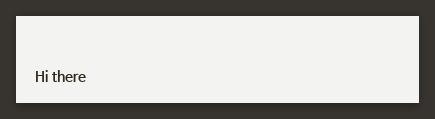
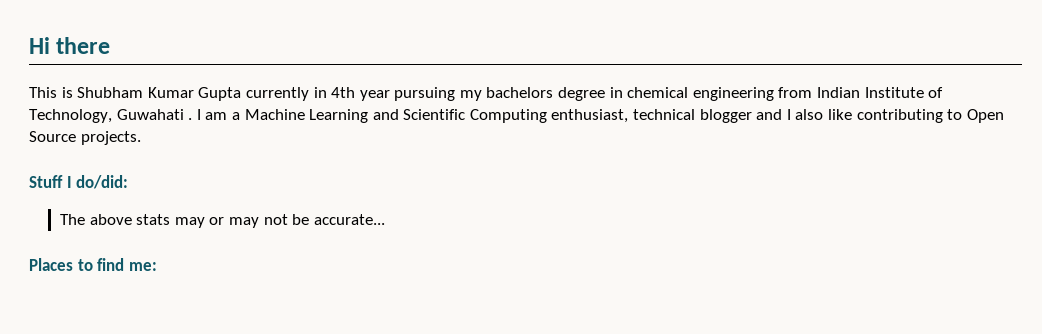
(86, 76) none -> [29,87,944,101] [29,109,1004,123] [29,131,141,145] [29,175,129,189] [60,214,385,228] [29,258,157,271] // This is Shubham Kumar Gupta currently in 4th year pursuing my bachelors degree in chemical engineering from Indian Institute of Technology, Guwahati . I am a Machine Learning and Scientific Computing enthusiast, technical blogger and I also like contributing to Open Source projects. // Stuff I do/did: // The above stats may or may not be accurate... // Places to find me:

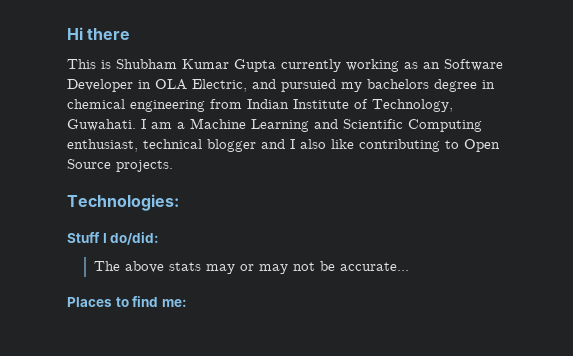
[313,87,456,101] in 4th year pursuing -> [346,59,503,72] [67,79,336,92] working as an Software Developer in OLA Electric, and pursuied
[116,109,193,120] Guwahati . -> [67,119,136,131] Guwahati.
(141, 138) none -> [67,194,179,211] // Technologies:

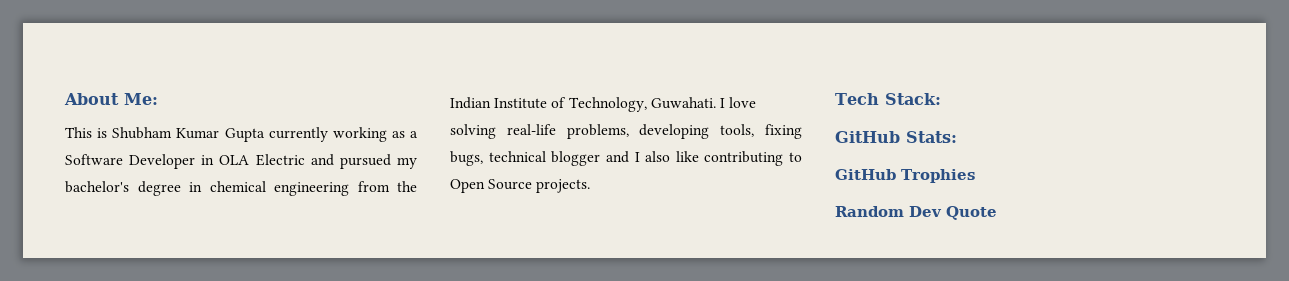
[67,27,131,40] Hi there -> [64,93,158,105] About Me:
[423,62,440,69] an -> [410,131,418,138] a
[192,79,429,92] Electric, and pursuied my bachelors -> [255,154,417,169] [65,181,129,193] Electric and pursued my bachelor's
(242, 104) none -> [397,181,417,192] the
[151,118,482,132] [67,139,138,152] am a Machine Learning and Scientific Computing enthusiast, -> [729,97,757,108] [450,124,802,139] [450,151,483,166] love solving real-life problems, developing tools, fixing bugs,
[67,194,179,211] [67,232,160,245] [94,261,410,274] [67,296,187,307] Technologies: // Stuff I do/did: // The above stats may or may not be accurate... // Places to find me: -> [835,93,941,105] [835,131,957,143] [835,169,975,183] [835,206,997,220] Tech Stack: // GitHub Stats: // GitHub Trophies // Random Dev Quote

